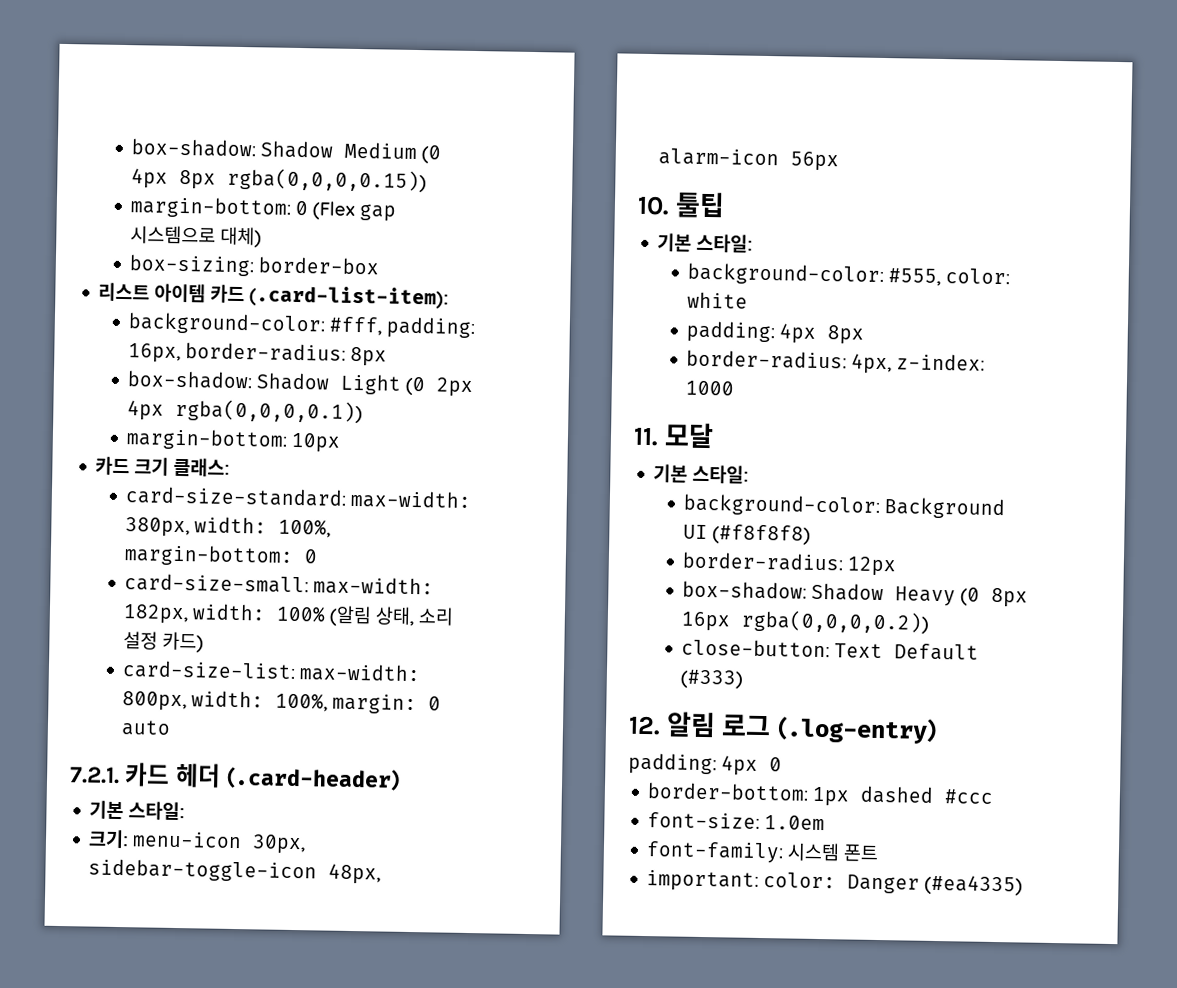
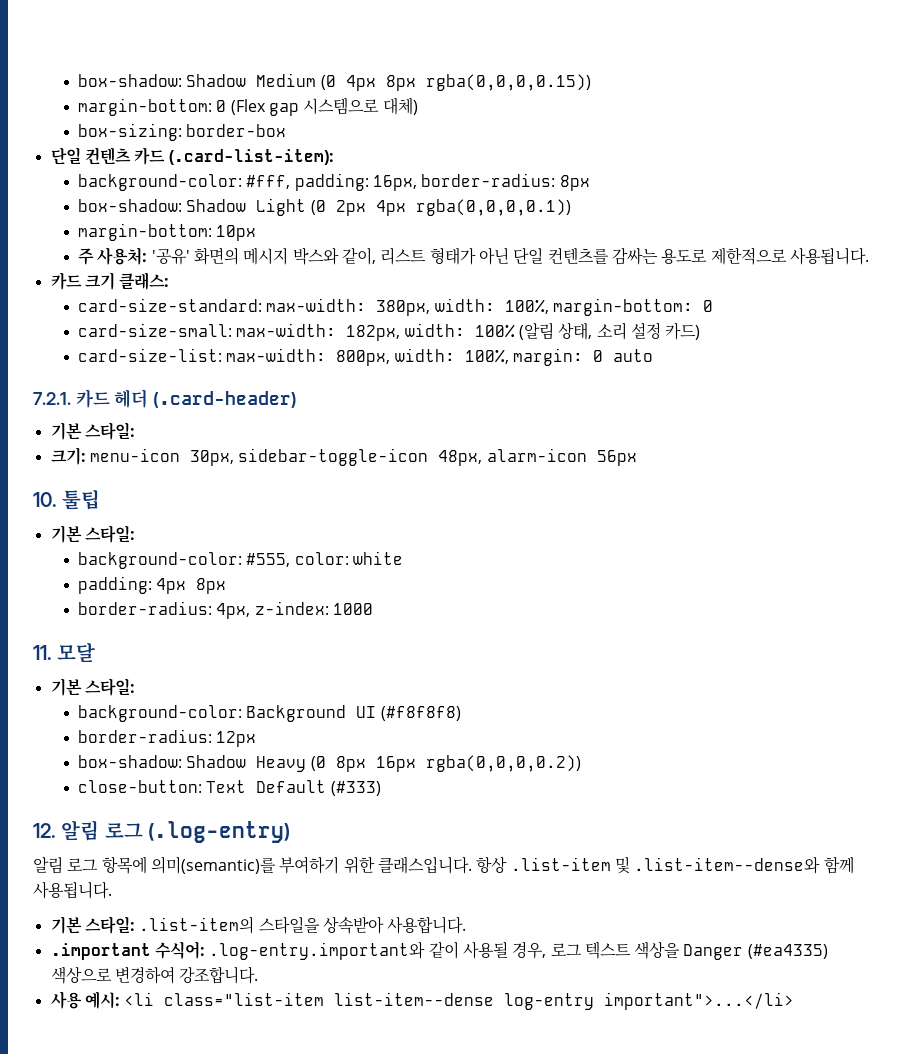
[98,282,207,303] 리스트 아이템 -> [50,147,131,165] 단일 컨텐츠
(341, 442) none -> [78,247,869,265] // 주 사용처: '공유' 화면의 메시지 박스와 같이, 리스트 형태가 아닌 단일 컨텐츠를 감싸는 용도로 제한적으로 사용됩니다.
[628,752,782,776] [647,782,994,807] [647,812,826,831] [646,841,880,864] [646,870,1024,896] padding: 4px 0 // border-bottom: 1px dashed #ccc // font-size: 1.0em // font-family: 시스템 폰트 // important: color: Danger (#ea4335) -> [33,856,854,874] [33,881,112,899] [50,916,467,934] [50,941,828,960] [50,966,259,984] [50,991,795,1010] 알림 로그 항목에 의미(semantic)를 부여하기 위한 클래스입니다. 항상 .list-item 및 .list-item--dense와 함께 사용됩니다. // 기본 스타일: .list-item의 스타일을 상속받아 사용합니다. // .important 수식어: .log-entry.important와 같이 사용될 경우, 로그 텍스트 색상을 Danger (#ea4335) 색상으로 변경하여 강조합니다. // 사용 예시: <li class="list-item list-item--dense log-entry important">...</li>

